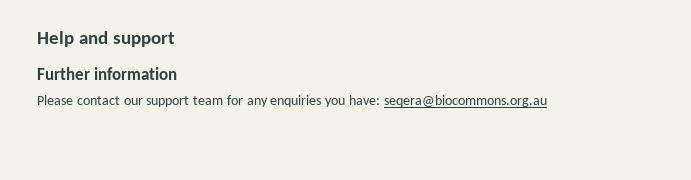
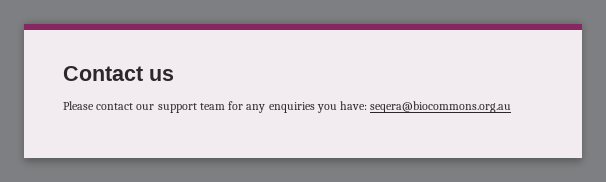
[37,31,176,47] [37,67,178,80] Help and support // Further information -> [63,66,174,81] Contact us

